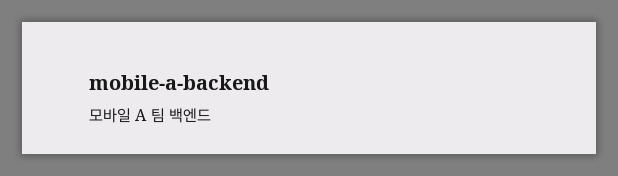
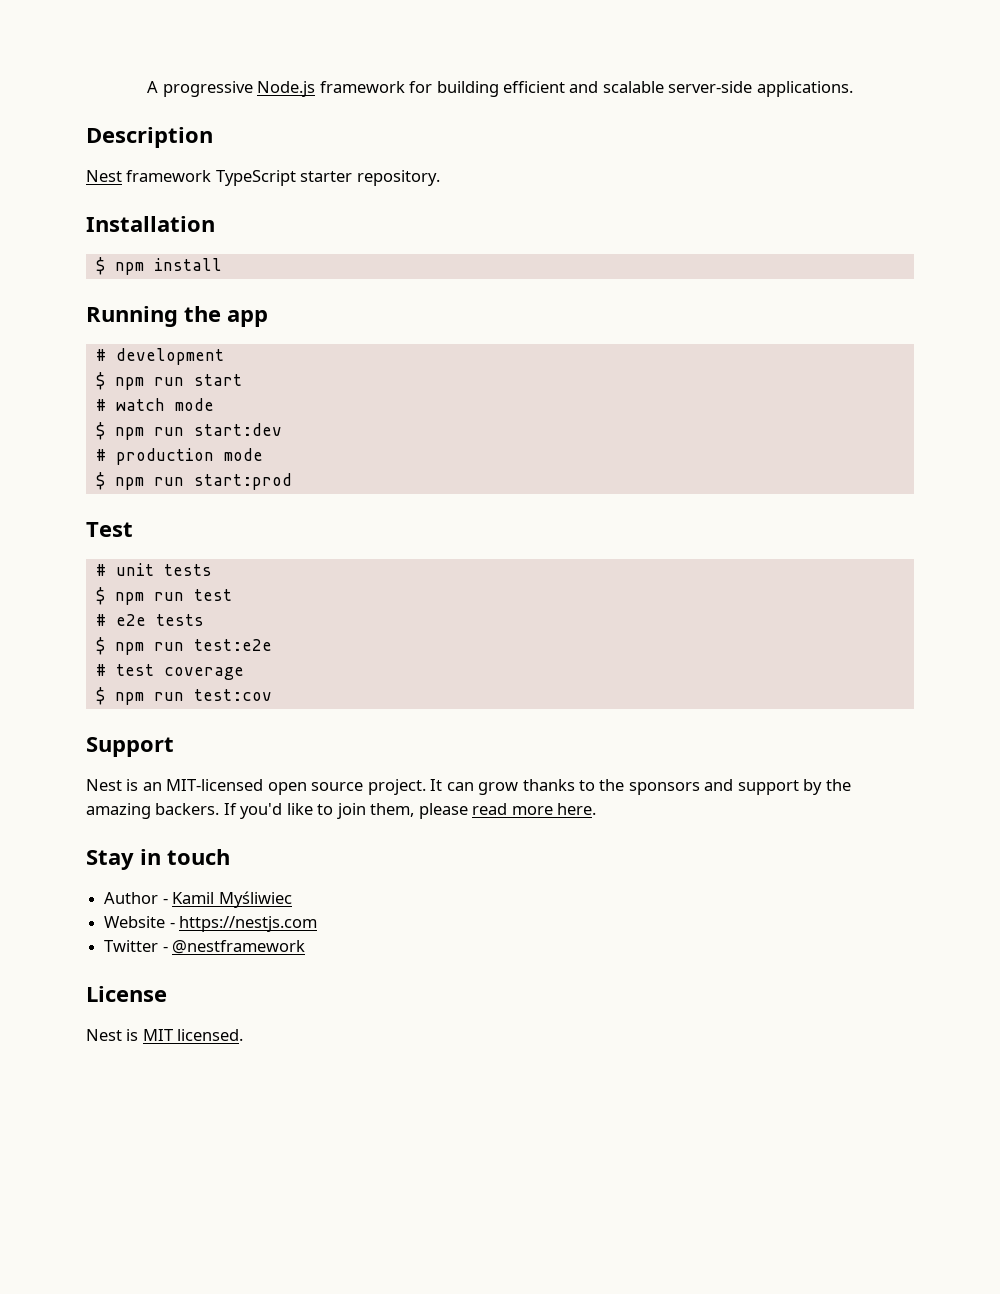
[89,75,269,90] [89,108,211,123] mobile-a-backend // 모바일 A 팀 백엔드 -> [147,81,853,97] [86,127,213,148] [86,170,440,186] [86,216,215,232] [95,257,222,275] [86,306,268,327] [95,348,224,365] [95,372,242,390] [95,398,214,411] [95,422,282,440] [95,448,263,465] [95,472,292,490] [86,522,133,537] [95,563,212,576] [95,587,232,605] [95,614,204,626] [95,637,272,655] [95,664,244,680] [95,687,272,705] [86,737,174,757] [86,779,851,795] [86,803,597,819] [86,849,230,870] [104,891,292,908] [104,916,318,932] [104,940,306,954] [86,986,167,1002] [86,1029,244,1041] A progressive Node.js framework for building efficient and scalable server-side applications. // Description // Nest framework TypeScript starter repository. // Installation // $ npm install // Running the app // # development // $ npm run start // # watch mode // $ npm run start:dev // # production mode // $ npm run start:prod // Test // # unit tests // $ npm run test // # e2e tests // $ npm run test:e2e // # test coverage // $ npm run test:cov // Support // Nest is an MIT-licensed open source project. It can grow thanks to the sponsors and support by the amazing backers. If you'd like to join them, please read more here. // Stay in touch // Author - Kamil Myśliwiec // Website - https://nestjs.com // Twitter - @nestframework // License // Nest is MIT licensed.

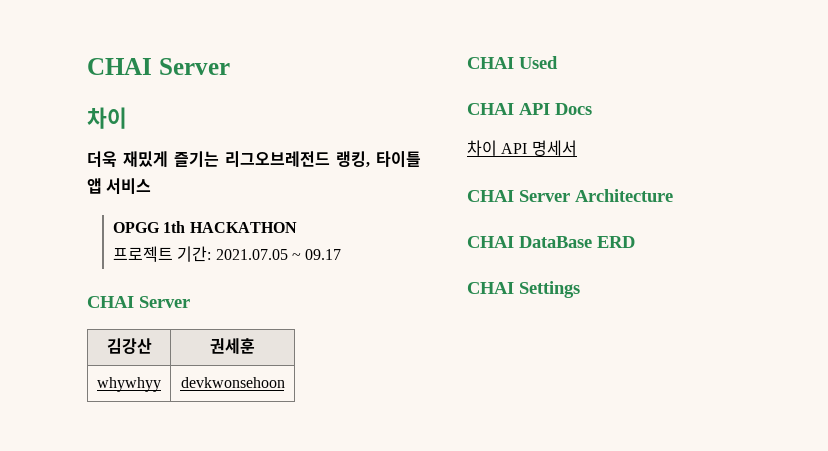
[147,81,853,97] [86,127,213,148] [86,170,440,186] [86,216,215,232] [95,257,222,275] [86,306,268,327] [95,348,224,365] [95,372,242,390] [95,398,214,411] [95,422,282,440] [95,448,263,465] [95,472,292,490] [86,522,133,537] [95,563,212,576] [95,587,232,605] [95,614,204,626] [95,637,272,655] [95,664,244,680] [95,687,272,705] [86,737,174,757] [86,779,851,795] [86,803,597,819] [86,849,230,870] [104,891,292,908] [104,916,318,932] [104,940,306,954] [86,986,167,1002] [86,1029,244,1041] A progressive Node.js framework for building efficient and scalable server-side applications. // Description // Nest framework TypeScript starter repository. // Installation // $ npm install // Running the app // # development // $ npm run start // # watch mode // $ npm run start:dev // # production mode // $ npm run start:prod // Test // # unit tests // $ npm run test // # e2e tests // $ npm run test:e2e // # test coverage // $ npm run test:cov // Support // Nest is an MIT-licensed open source project. It can grow thanks to the sponsors and support by the amazing backers. If you'd like to join them, please read more here. // Stay in touch // Author - Kamil Myśliwiec // Website - https://nestjs.com // Twitter - @nestframework // License // Nest is MIT licensed. -> [87,58,230,75] [87,107,127,129] [87,151,421,168] [87,178,152,194] [112,221,297,233] [112,246,342,262] [87,296,190,308] [106,338,152,354] [210,338,255,354] [97,377,161,392] [180,377,285,388] [467,56,558,69] [467,103,592,115] [467,140,577,156] [467,189,673,202] [467,236,635,248] [467,281,580,298] CHAI Server // 차이 // 더욱 재밌게 즐기는 리그오브레전드 랭킹, 타이틀 앱 서비스 // OPGG 1th HACKATHON // 프로젝트 기간: 2021.07.05 ~ 09.17 // CHAI Server // 김강산 | 권세훈 // whywhyy | devkwonsehoon // CHAI Used // CHAI API Docs // 차이 API 명세서 // CHAI Server Architecture // CHAI DataBase ERD // CHAI Settings

